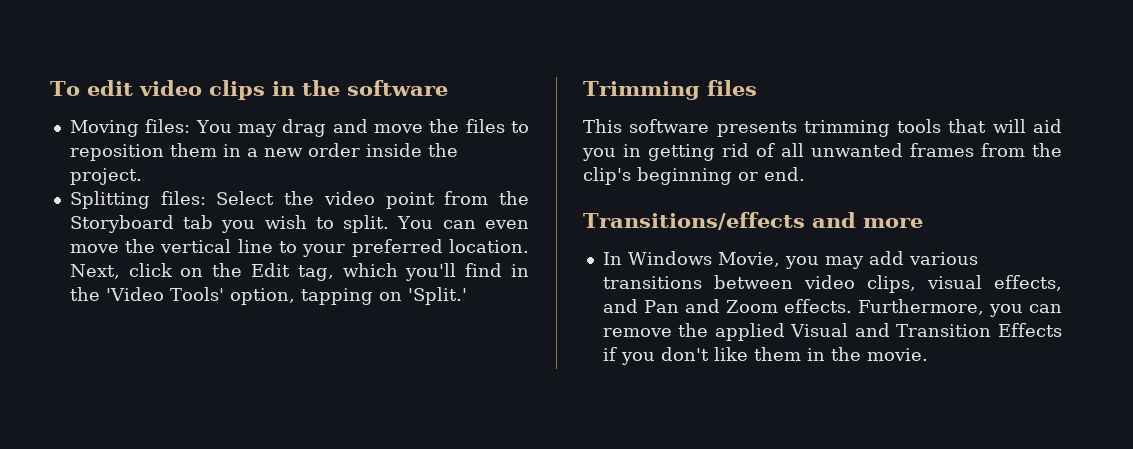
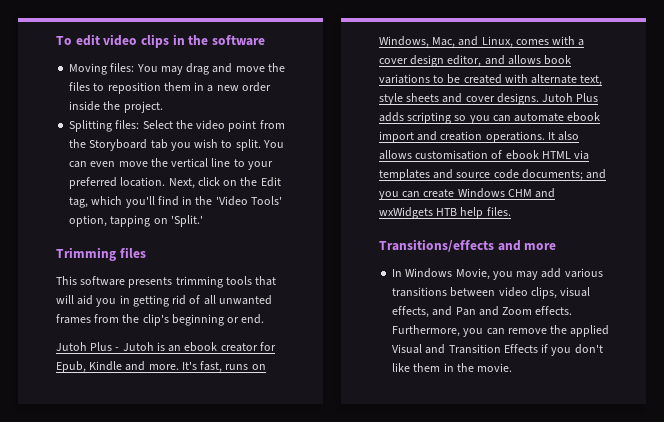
(805, 174) none -> [56,342,276,352] [56,361,266,373] [379,36,585,48] [379,55,572,67] [379,74,603,86] [379,93,599,105] [379,112,601,124] [379,131,580,143] [379,150,590,160] [379,169,607,181] [379,188,556,200] [379,207,511,219] // Jutoh Plus - Jutoh is an ebook creator for Epub, Kindle and more. It's fast, runs on Windows, Mac, and Linux, comes with a cover design editor, and allows book variations to be created with alternate text, style sheets and cover designs. Jutoh Plus adds scripting so you can automate ebook import and creation operations. It also allows customisation of ebook HTML via templates and source code documents; and you can create Windows CHM and wxWidgets HTB help files.

